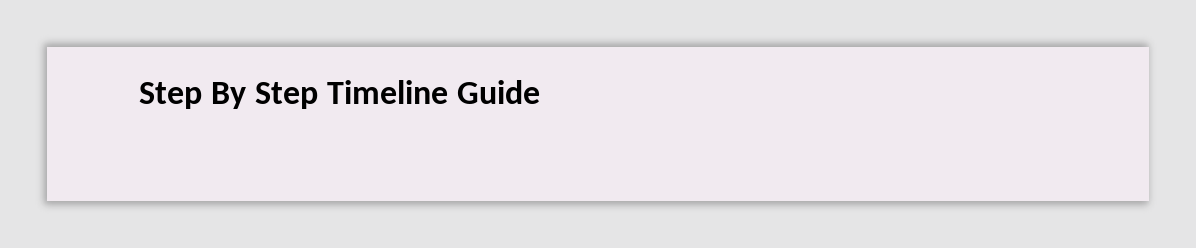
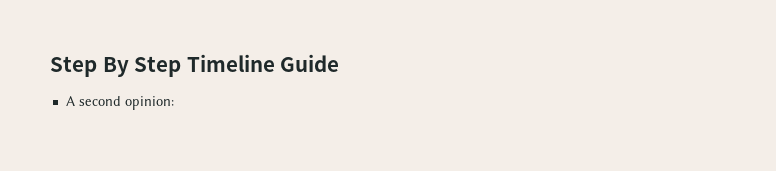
(541, 92) none -> [65,96,174,110] // A second opinion:

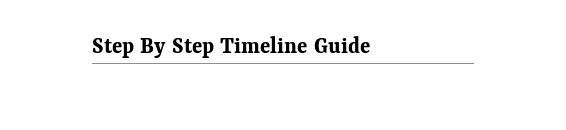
[65,96,174,110] // A second opinion: -> (370, 44) none

